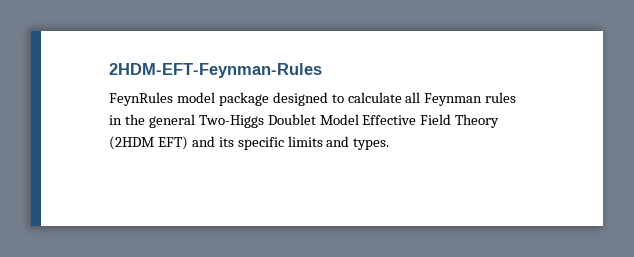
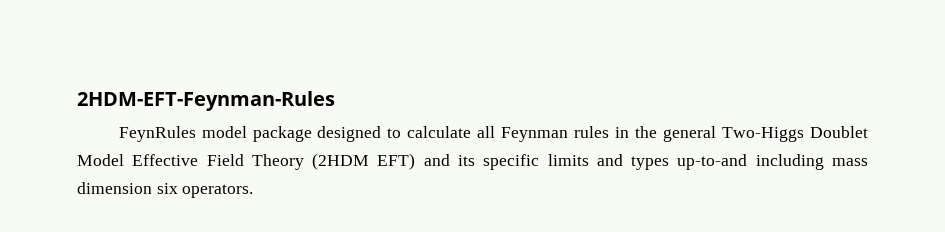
[353,138,390,150] types. -> [631,154,869,170] [77,182,254,198] types up-to-and including mass dimension six operators.

